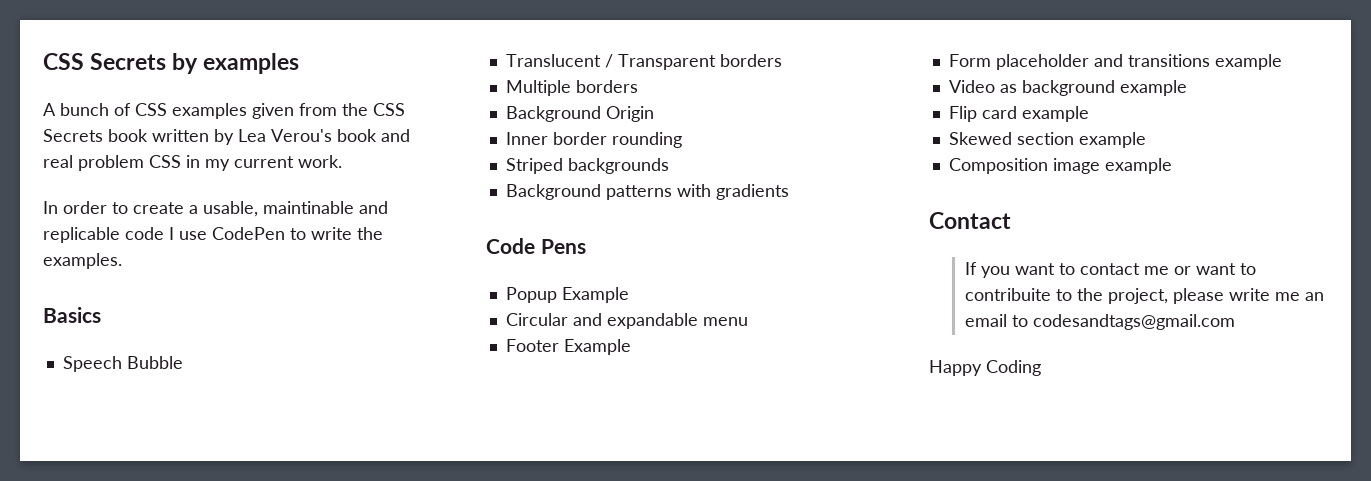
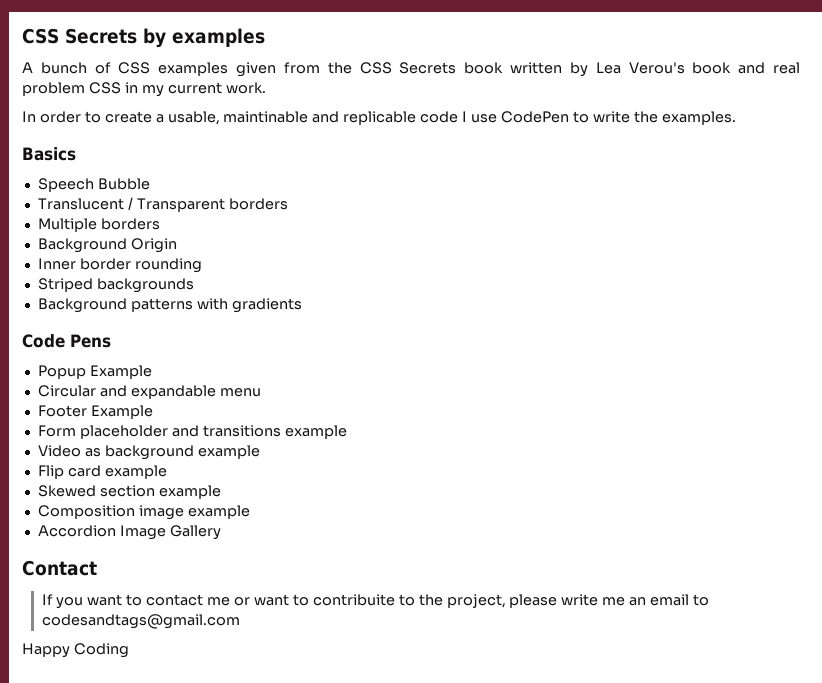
(1172, 166) none -> [37,525,221,540] // Accordion Image Gallery

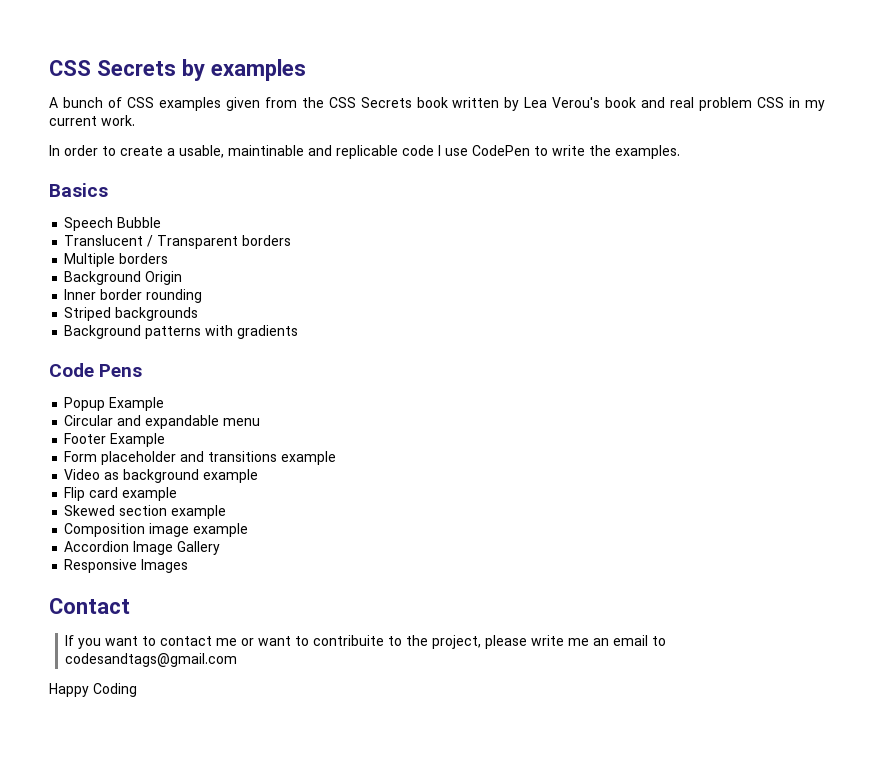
(221, 532) none -> [64,559,189,573] // Responsive Images

